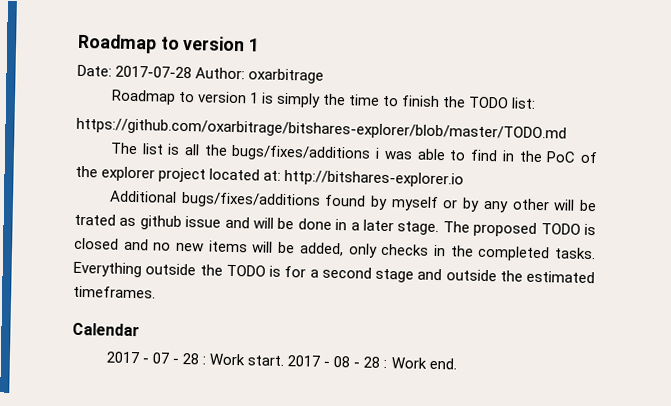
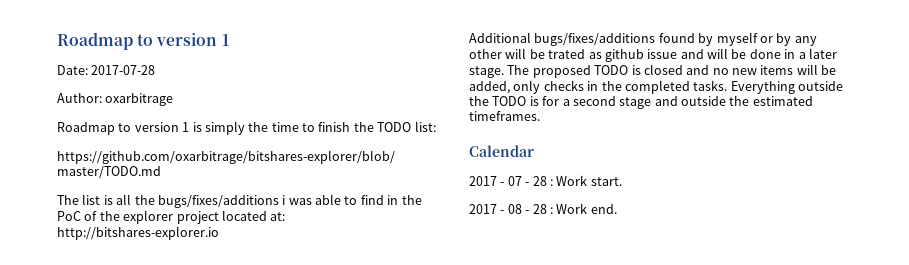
(193, 72) none -> (156, 70) //
(285, 361) none -> (622, 181) //

